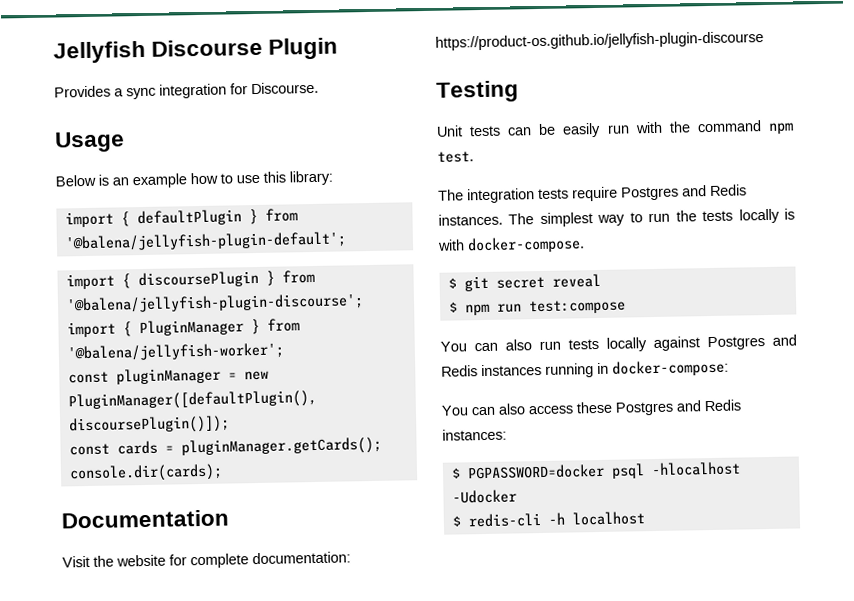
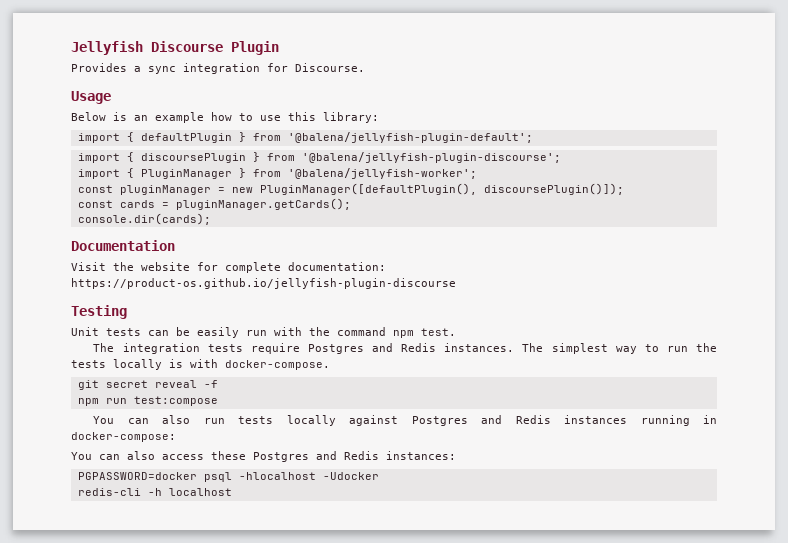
[447,277,457,289] $ -> (330, 365) none
[448,301,458,313] // $ -> [203,380,218,388] -f //
[450,467,461,479] $ -> (456, 455) none
[451,515,461,527] $ -> (379, 476) none

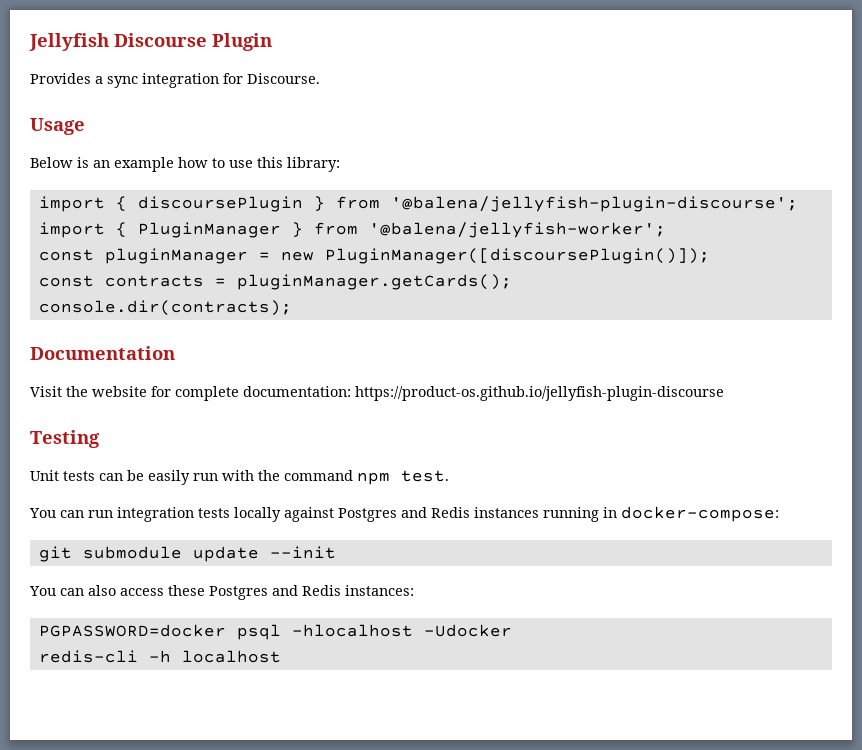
[77,132,533,143] // import { defaultPlugin } from '@balena/jellyfish-plugin-default'; -> (340, 164) none
[259,183,624,195] [77,200,155,208] PluginManager([defaultPlugin(), discoursePlugin()]); // const cards -> [324,248,710,264] [38,275,204,287] PluginManager([discoursePlugin()]); // const contracts
[77,213,211,225] console.dir(cards); -> [38,300,292,316] console.dir(contracts);
[93,343,717,354] [71,359,330,370] [77,380,218,390] [77,396,218,406] [93,415,225,424] // The integration tests require Postgres and Redis instances. The simplest way to run the tests locally is with docker-compose. // git secret reveal -f // npm run test:compose // You can also run -> [29,507,194,522] // You can run integration
(176, 437) none -> [38,546,336,562] // git submodule update --init

